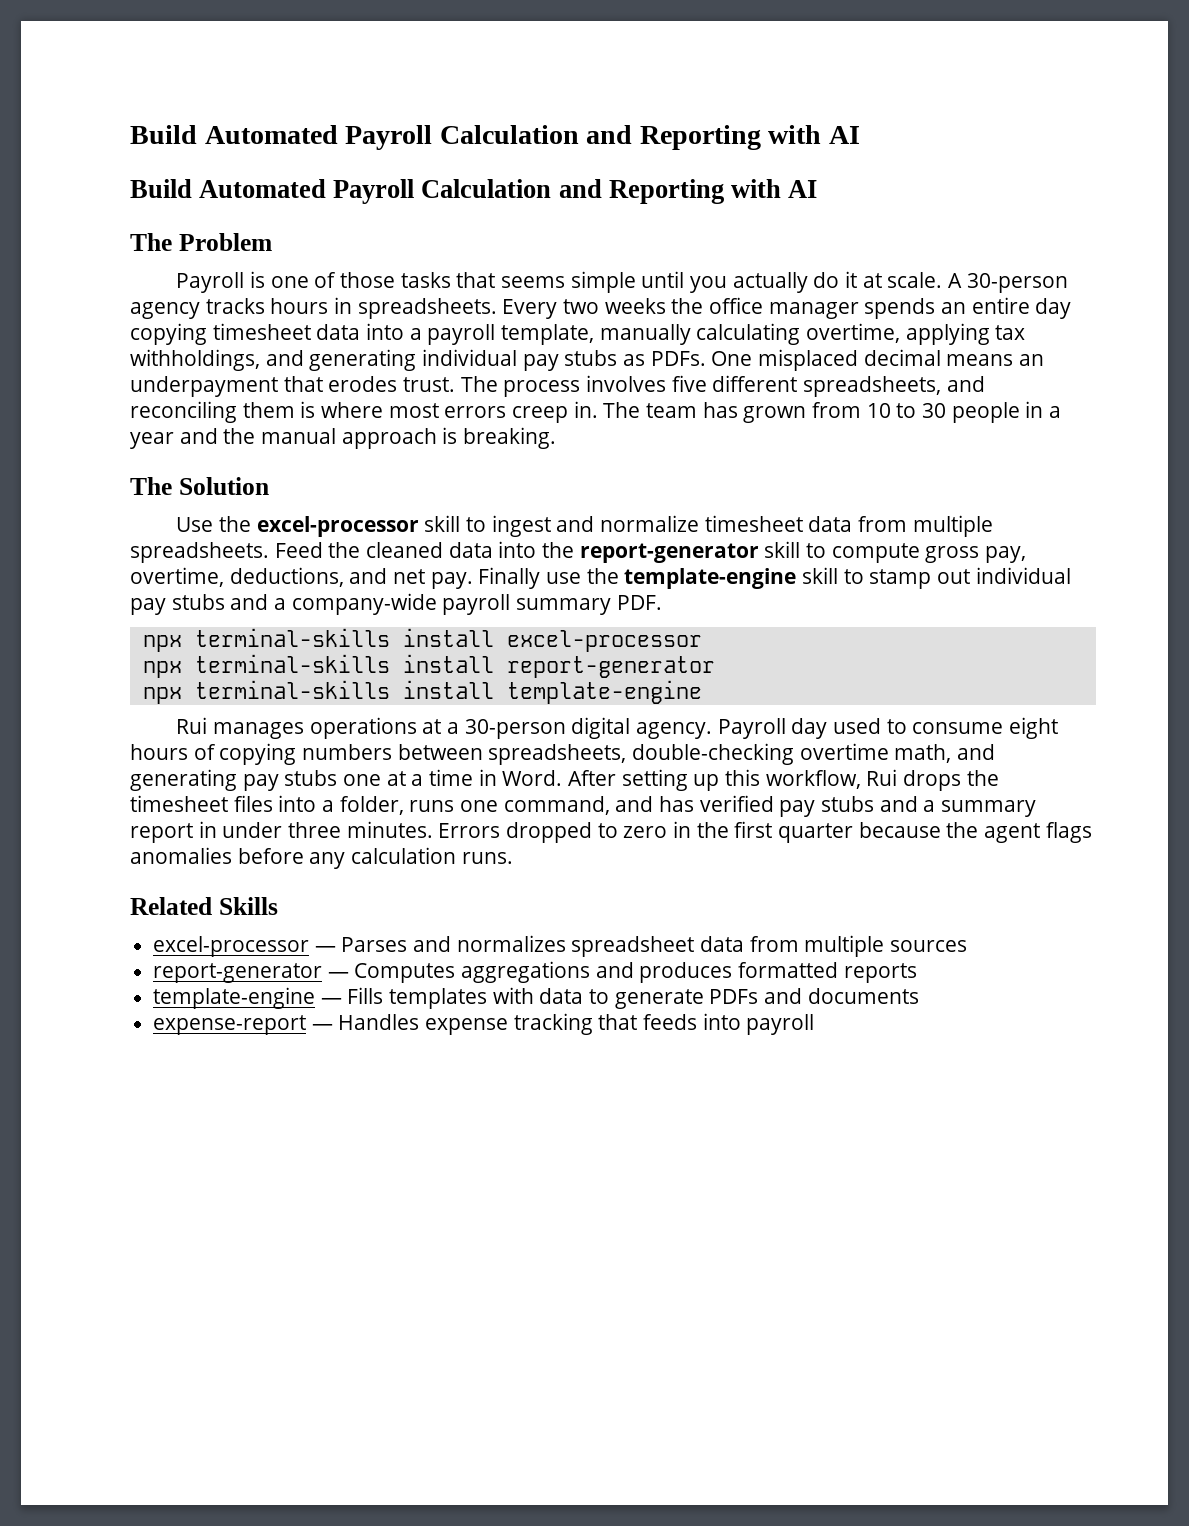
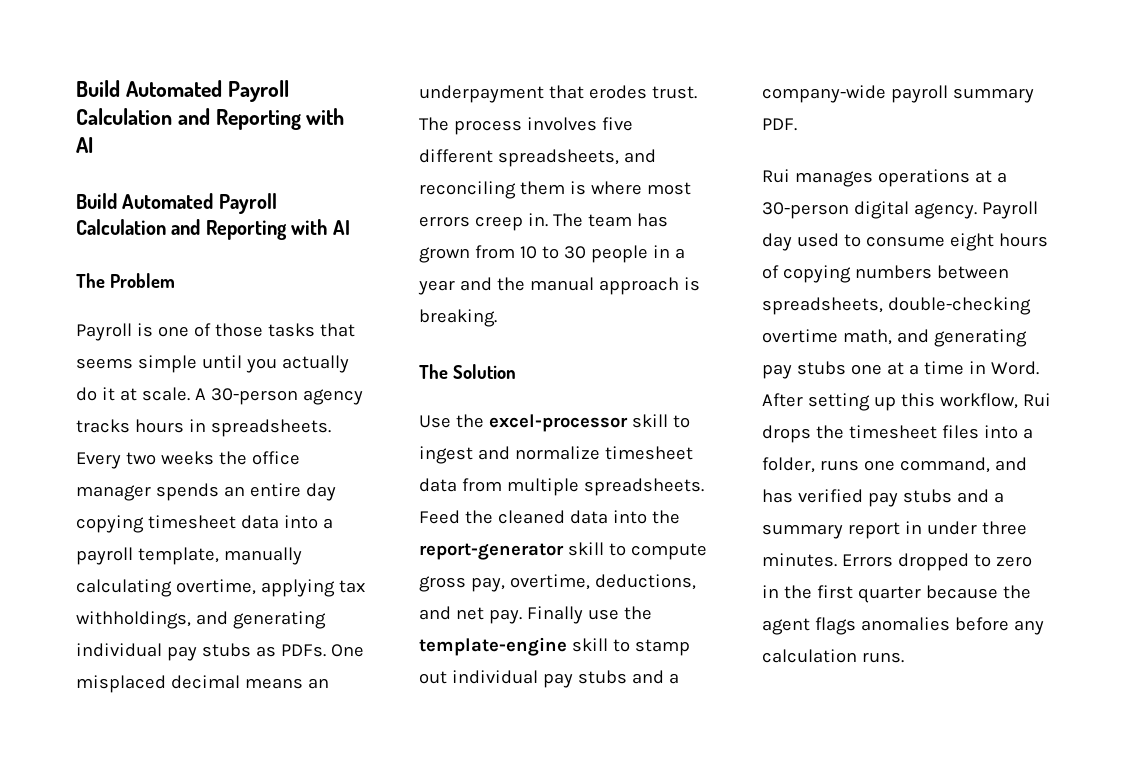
[142,628,702,652] [142,654,715,678] [142,680,702,704] // npx terminal-skills install excel-processor // npx terminal-skills install report-generator // npx terminal-skills install template-engine -> (797, 124) none
[130,897,278,915] [153,935,968,957] [153,961,917,983] [153,987,919,1009] [153,1013,815,1035] // Related Skills // excel-processor — Parses and normalizes spreadsheet data from multiple sources // report-generator — Computes aggregations and produces formatted reports // template-engine — Fills templates with data to generate PDFs and documents // expense-report — Handles expense tracking that feeds into payroll -> (904, 657) none

